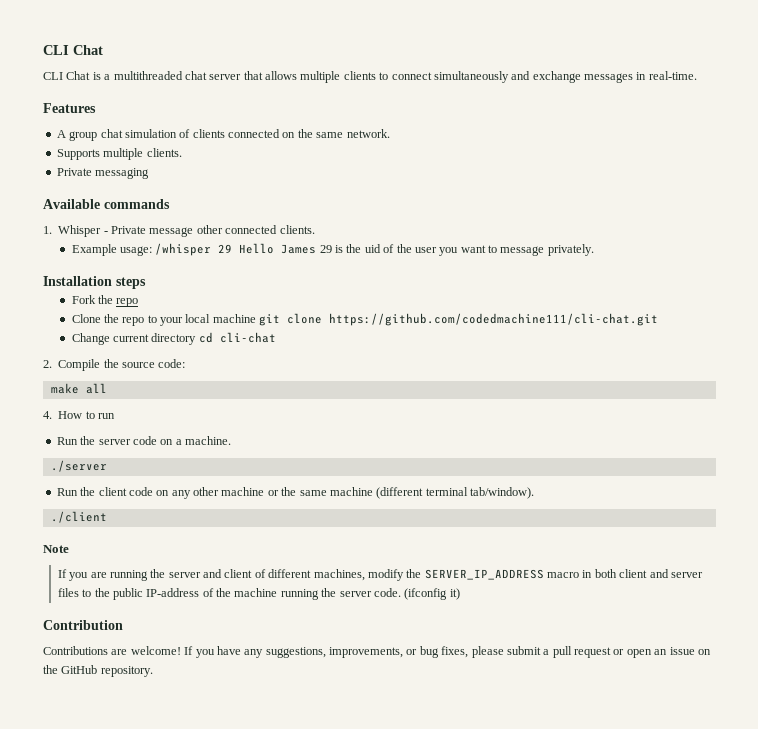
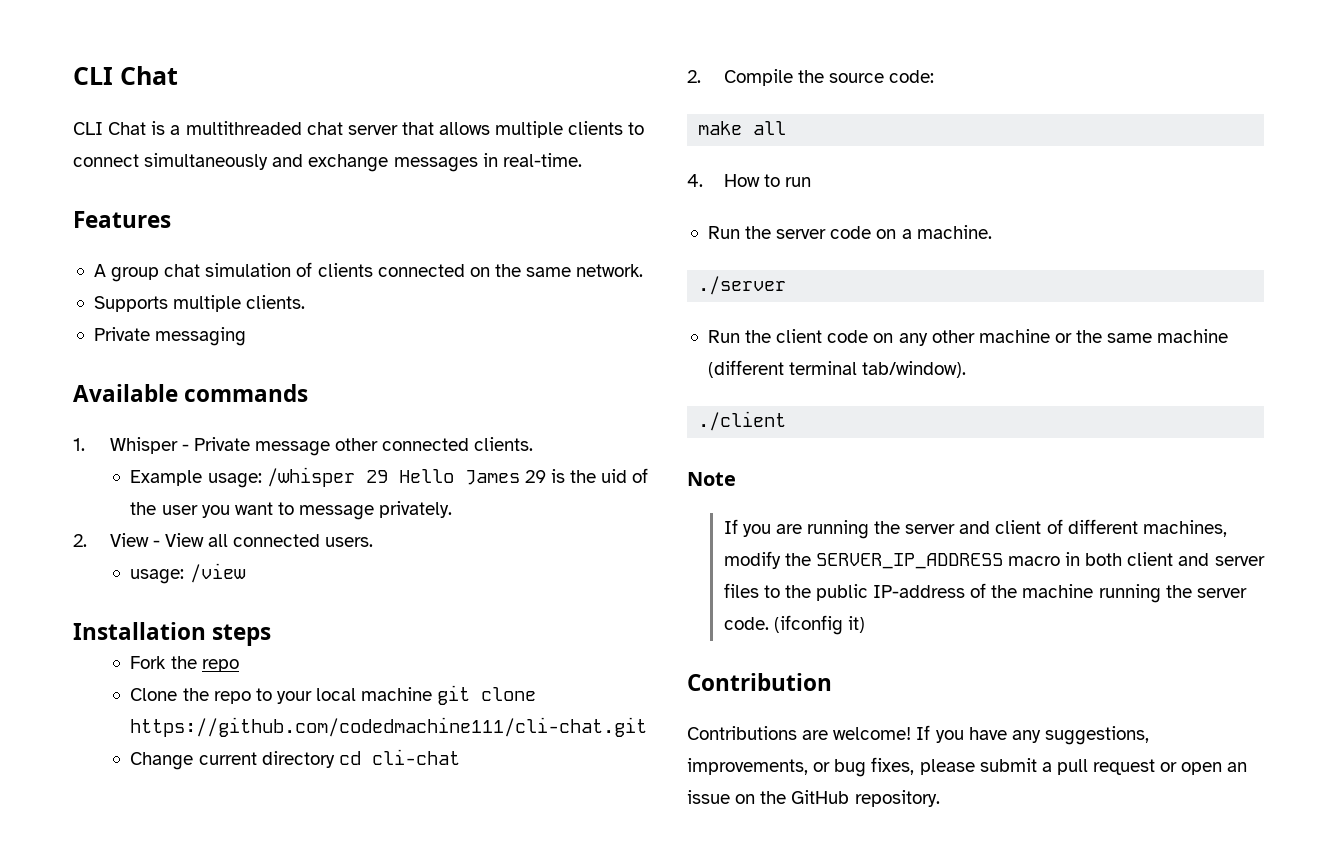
(594, 250) none -> [73,533,374,547] [130,563,246,584] // 2. View - View all connected users. // usage: /view

